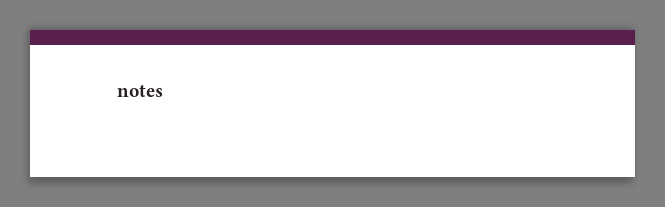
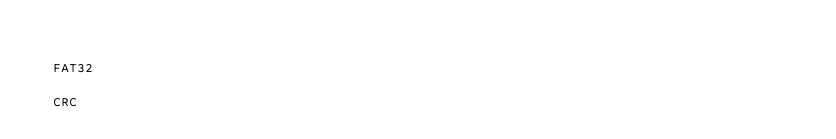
[117,85,163,97] notes -> [53,64,93,73] [53,98,77,107] FAT32 // CRC

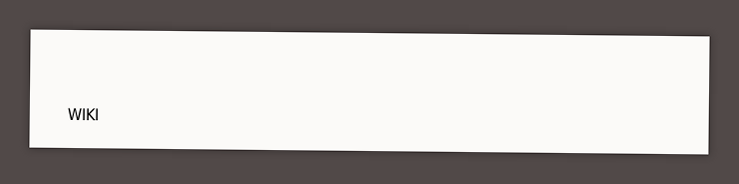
[53,64,93,73] [53,98,77,107] FAT32 // CRC -> [67,107,99,121] WIKI

